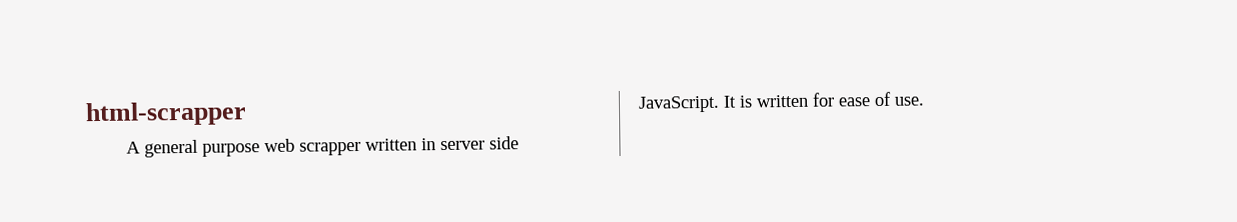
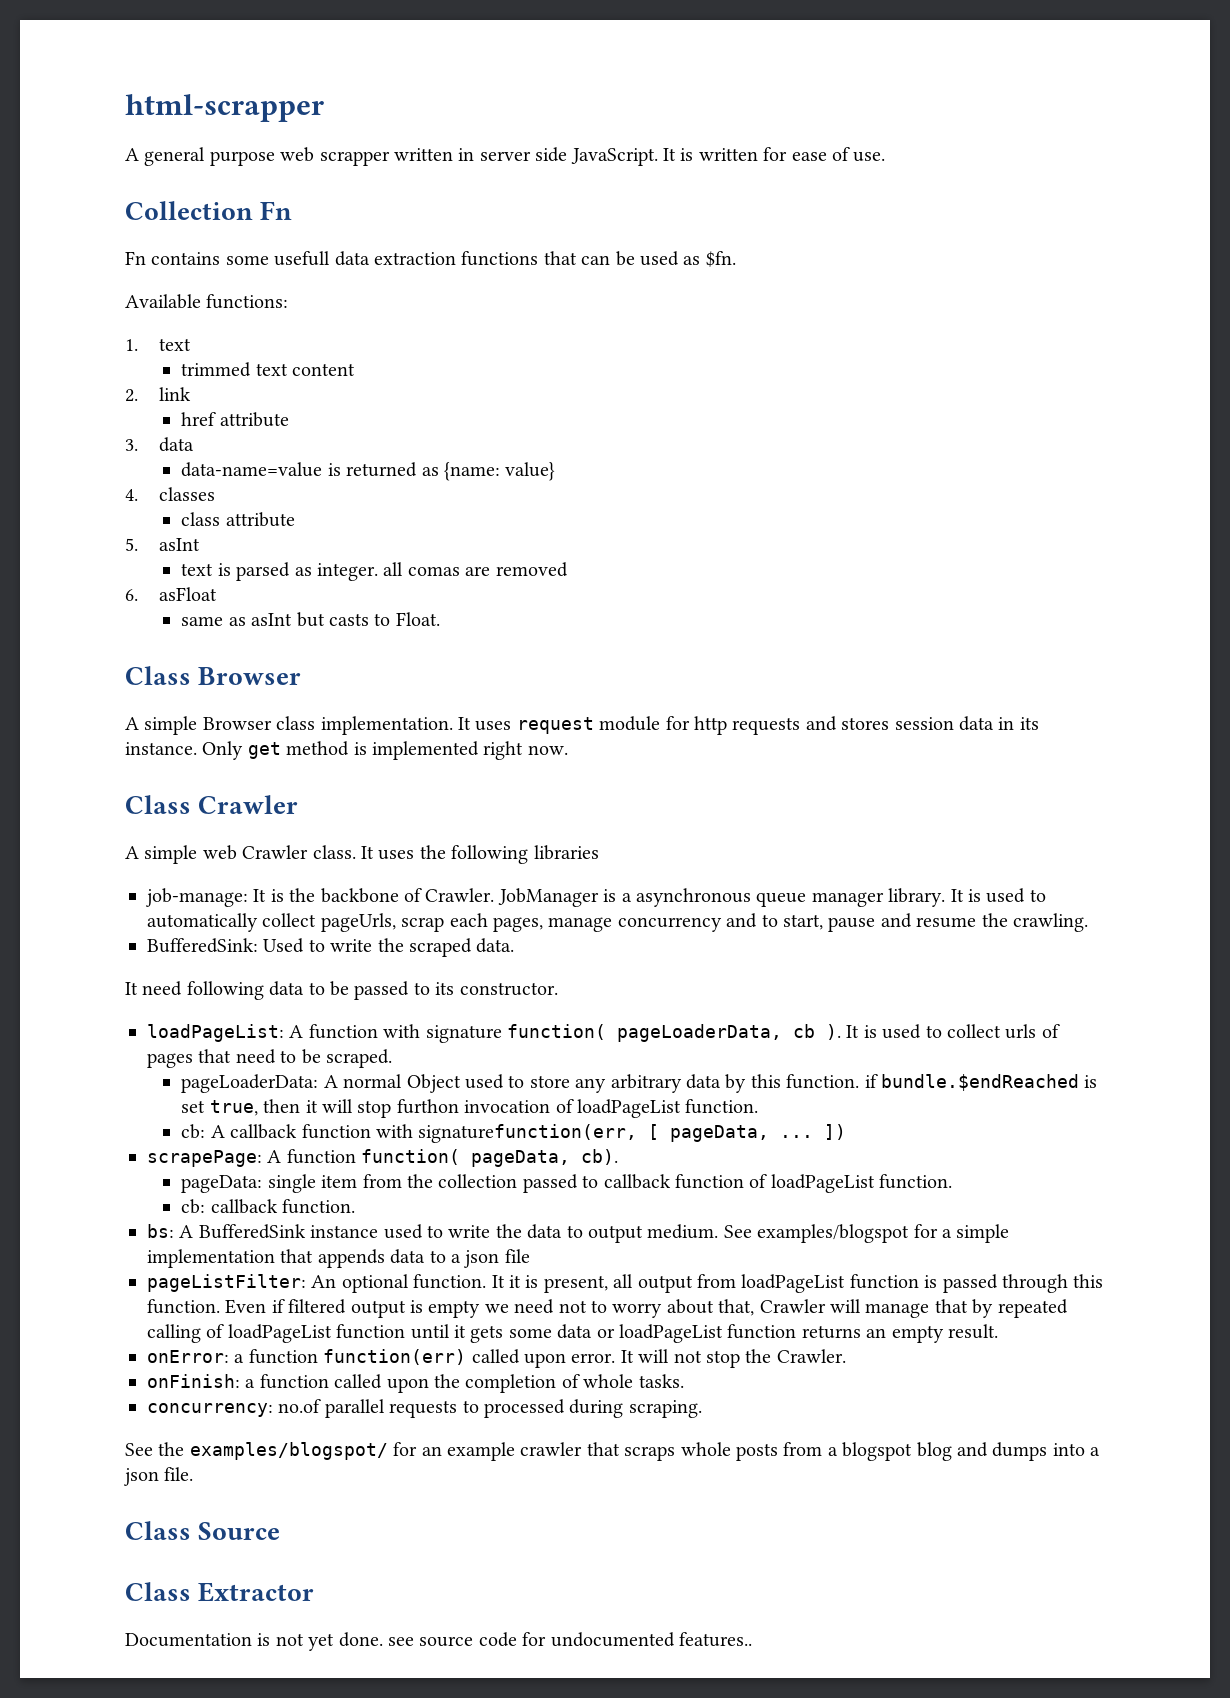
(924, 101) none -> [125,201,293,220] [125,251,736,267] [125,294,289,309] [125,338,192,351] [181,362,356,377] [125,387,192,402] [181,412,289,427] [125,437,195,452] [181,462,556,481] [125,487,216,501] [181,512,295,527] [125,538,201,551] [181,562,568,581] [125,587,218,601] [181,612,440,627] [125,666,302,685] [125,716,1039,735] [125,741,568,760] [125,795,299,814] [125,845,599,864] [146,888,1046,907] [147,913,1088,932] [147,938,515,957] [125,981,558,1000] [147,1024,1060,1043] [147,1049,392,1068] [181,1074,1098,1093] [181,1099,759,1118] [181,1124,847,1143] [147,1149,619,1167] [181,1174,953,1193] [181,1199,356,1214] [147,1224,1010,1243] [147,1249,530,1268] [147,1274,1104,1293] [147,1299,1068,1318] [147,1324,998,1343] [147,1349,846,1368] [147,1374,684,1393] [147,1399,702,1418] [125,1442,1101,1461] [124,1467,194,1486] [125,1521,281,1540] [125,1582,315,1602] [125,1632,752,1651] // Collection Fn // Fn contains some usefull data extraction functions that can be used as $fn. // Available functions: // 1. text // trimmed text content // 2. link // href attribute // 3. data // data-name=value is returned as {name: value} // 4. classes // class attribute // 5. asInt // text is parsed as integer. all comas are removed // 6. asFloat // same as asInt but casts to Float. // Class Browser // A simple Browser class implementation. It uses request module for http requests and stores session data in its instance. Only get method is implemented right now. // Class Crawler // A simple web Crawler class. It uses the following libraries // job-manage: It is the backbone of Crawler. JobManager is a asynchronous queue manager library. It is used to automatically collect pageUrls, scrap each pages, manage concurrency and to start, pause and resume the crawling. // BufferedSink: Used to write the scraped data. // It need following data to be passed to its constructor. // loadPageList: A function with signature function( pageLoaderData, cb ). It is used to collect urls of pages that need to be scraped. // pageLoaderData: A normal Object used to store any arbitrary data by this function. if bundle.$endReached is set true, then it will stop furthon invocation of loadPageList function. // cb: A callback function with signaturefunction(err, [ pageData, ... ]) // scrapePage: A function function( pageData, cb). // pageData: single item from the collection passed to callback function of loadPageList function. // cb: callback function. // bs: A BufferedSink instance used to write the data to output medium. See examples/blogspot for a simple implementation that appends data to a json file // pageListFilter: An optional function. It it is present, all output from loadPageList function is passed through this function. Even if filtered output is empty we need not to worry about that, Crawler will manage that by repeated calling of loadPageList function until it gets some data or loadPageList function returns an empty result. // onError: a function function(err) called upon error. It will not stop the Crawler. // onFinish: a function called upon the completion of whole tasks. // concurrency: no.of parallel requests to processed during scraping. // See the examples/blogspot/ for an example crawler that scraps whole posts from a blogspot blog and dumps into a json file. // Class Source // Class Extractor // Documentation is not yet done. see source code for undocumented features..

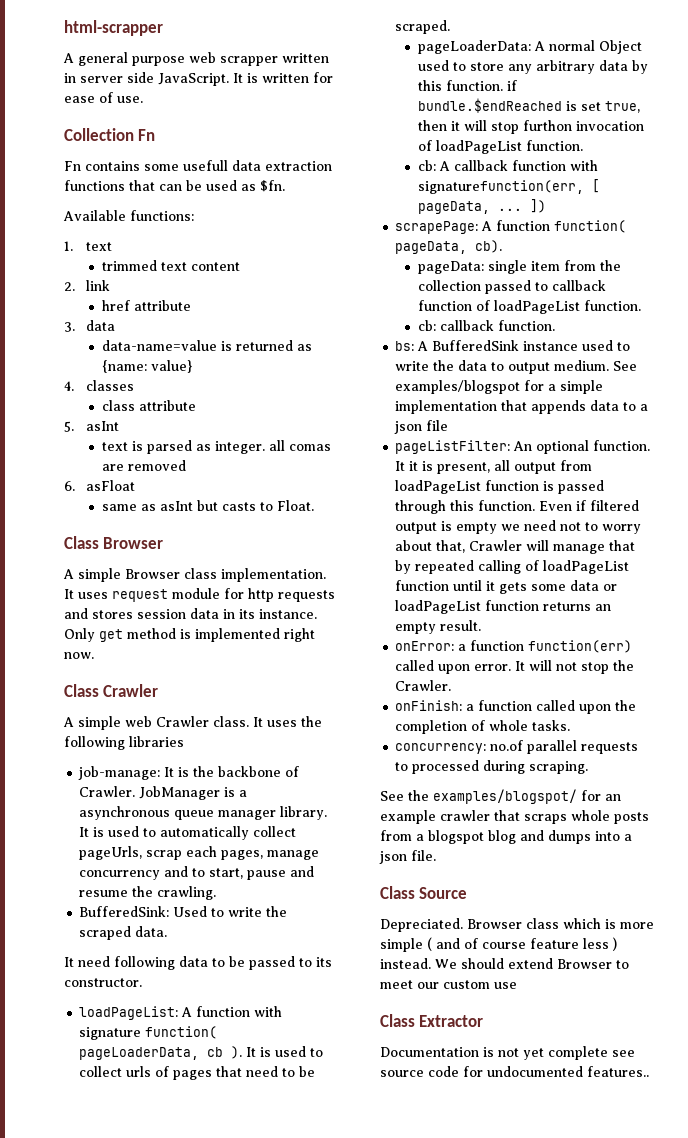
(281, 1531) none -> [380,918,654,932] [380,937,617,952] [380,958,629,969] [380,980,517,989] // Depreciated. Browser class which is more simple ( and of course feature less ) instead. We should extend Browser to meet our custom use
[338,1632,383,1647] done. -> [548,1046,608,1060] complete

